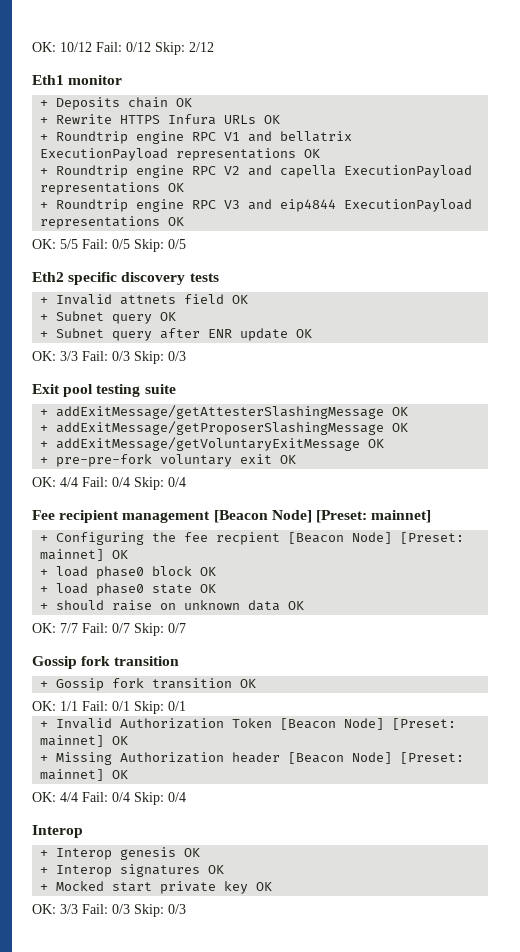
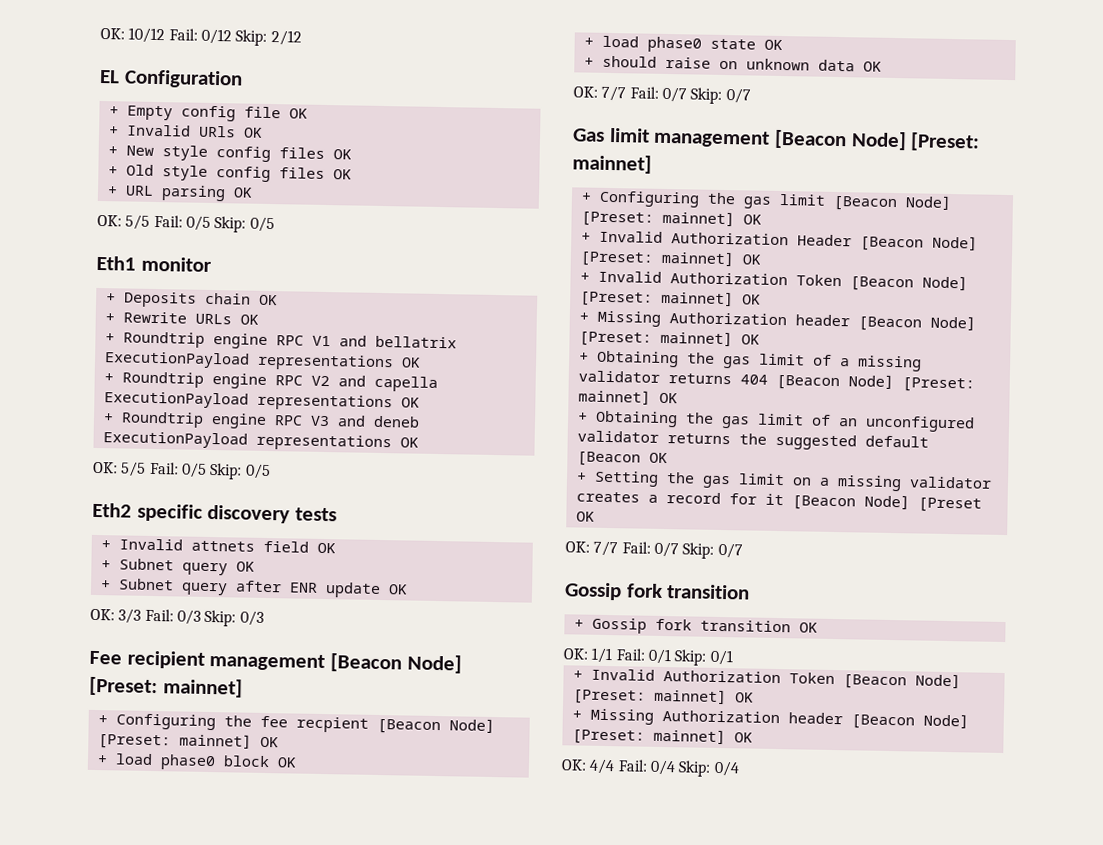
(214, 47) none -> [99,69,243,89] [108,105,308,122] [107,124,263,138] [107,145,352,163] [107,164,352,183] [106,185,253,202] [97,214,275,233] // EL Configuration // + Empty config file OK // + Invalid URls OK // + New style config files OK // + Old style config files OK // + URL parsing OK // OK: 5/5 Fail: 0/5 Skip: 0/5
[120,114,217,125] HTTPS Infura -> (187, 317) none
[280,199,337,212] eip4844 -> [372,415,420,428] deneb
[32,384,176,397] [40,405,409,419] [40,421,409,435] [40,437,385,451] [40,454,297,467] [32,477,186,490] // Exit pool testing suite // + addExitMessage/getAttesterSlashingMessage OK // + addExitMessage/getProposerSlashingMessage OK // + addExitMessage/getVoluntaryExitMessage OK // + pre-pre-fork voluntary exit OK // OK: 4/4 Fail: 0/4 Skip: 0/4 -> (264, 618) none
(186, 628) none -> [572,127,981,152] [572,154,652,174] [580,190,952,212] [580,210,762,227] [580,230,978,252] [579,250,761,267] [579,270,968,292] [579,290,761,307] [578,310,976,332] [578,330,760,347] [578,350,922,372] [577,370,975,393] [577,389,678,405] [577,410,975,433] [576,430,929,451] [576,451,668,467] [575,470,992,492] [575,491,982,513] [575,511,595,522] [565,540,743,559] // Gas limit management [Beacon Node] [Preset: mainnet] // + Configuring the gas limit [Beacon Node] [Preset: mainnet] OK // + Invalid Authorization Header [Beacon Node] [Preset: mainnet] OK // + Invalid Authorization Token [Beacon Node] [Preset: mainnet] OK // + Missing Authorization header [Beacon Node] [Preset: mainnet] OK // + Obtaining the gas limit of a missing validator returns 404 [Beacon Node] [Preset: mainnet] OK // + Obtaining the gas limit of an unconfigured validator returns the suggested default [Beacon OK // + Setting the gas limit on a missing validator creates a record for it [Beacon Node] [Preset OK // OK: 7/7 Fail: 0/7 Skip: 0/7
[32,825,83,838] [40,847,201,860] [40,864,225,877] [40,881,273,894] [32,904,186,917] // Interop // + Interop genesis OK // + Interop signatures OK // + Mocked start private key OK // OK: 3/3 Fail: 0/3 Skip: 0/3 -> (740, 768) none

